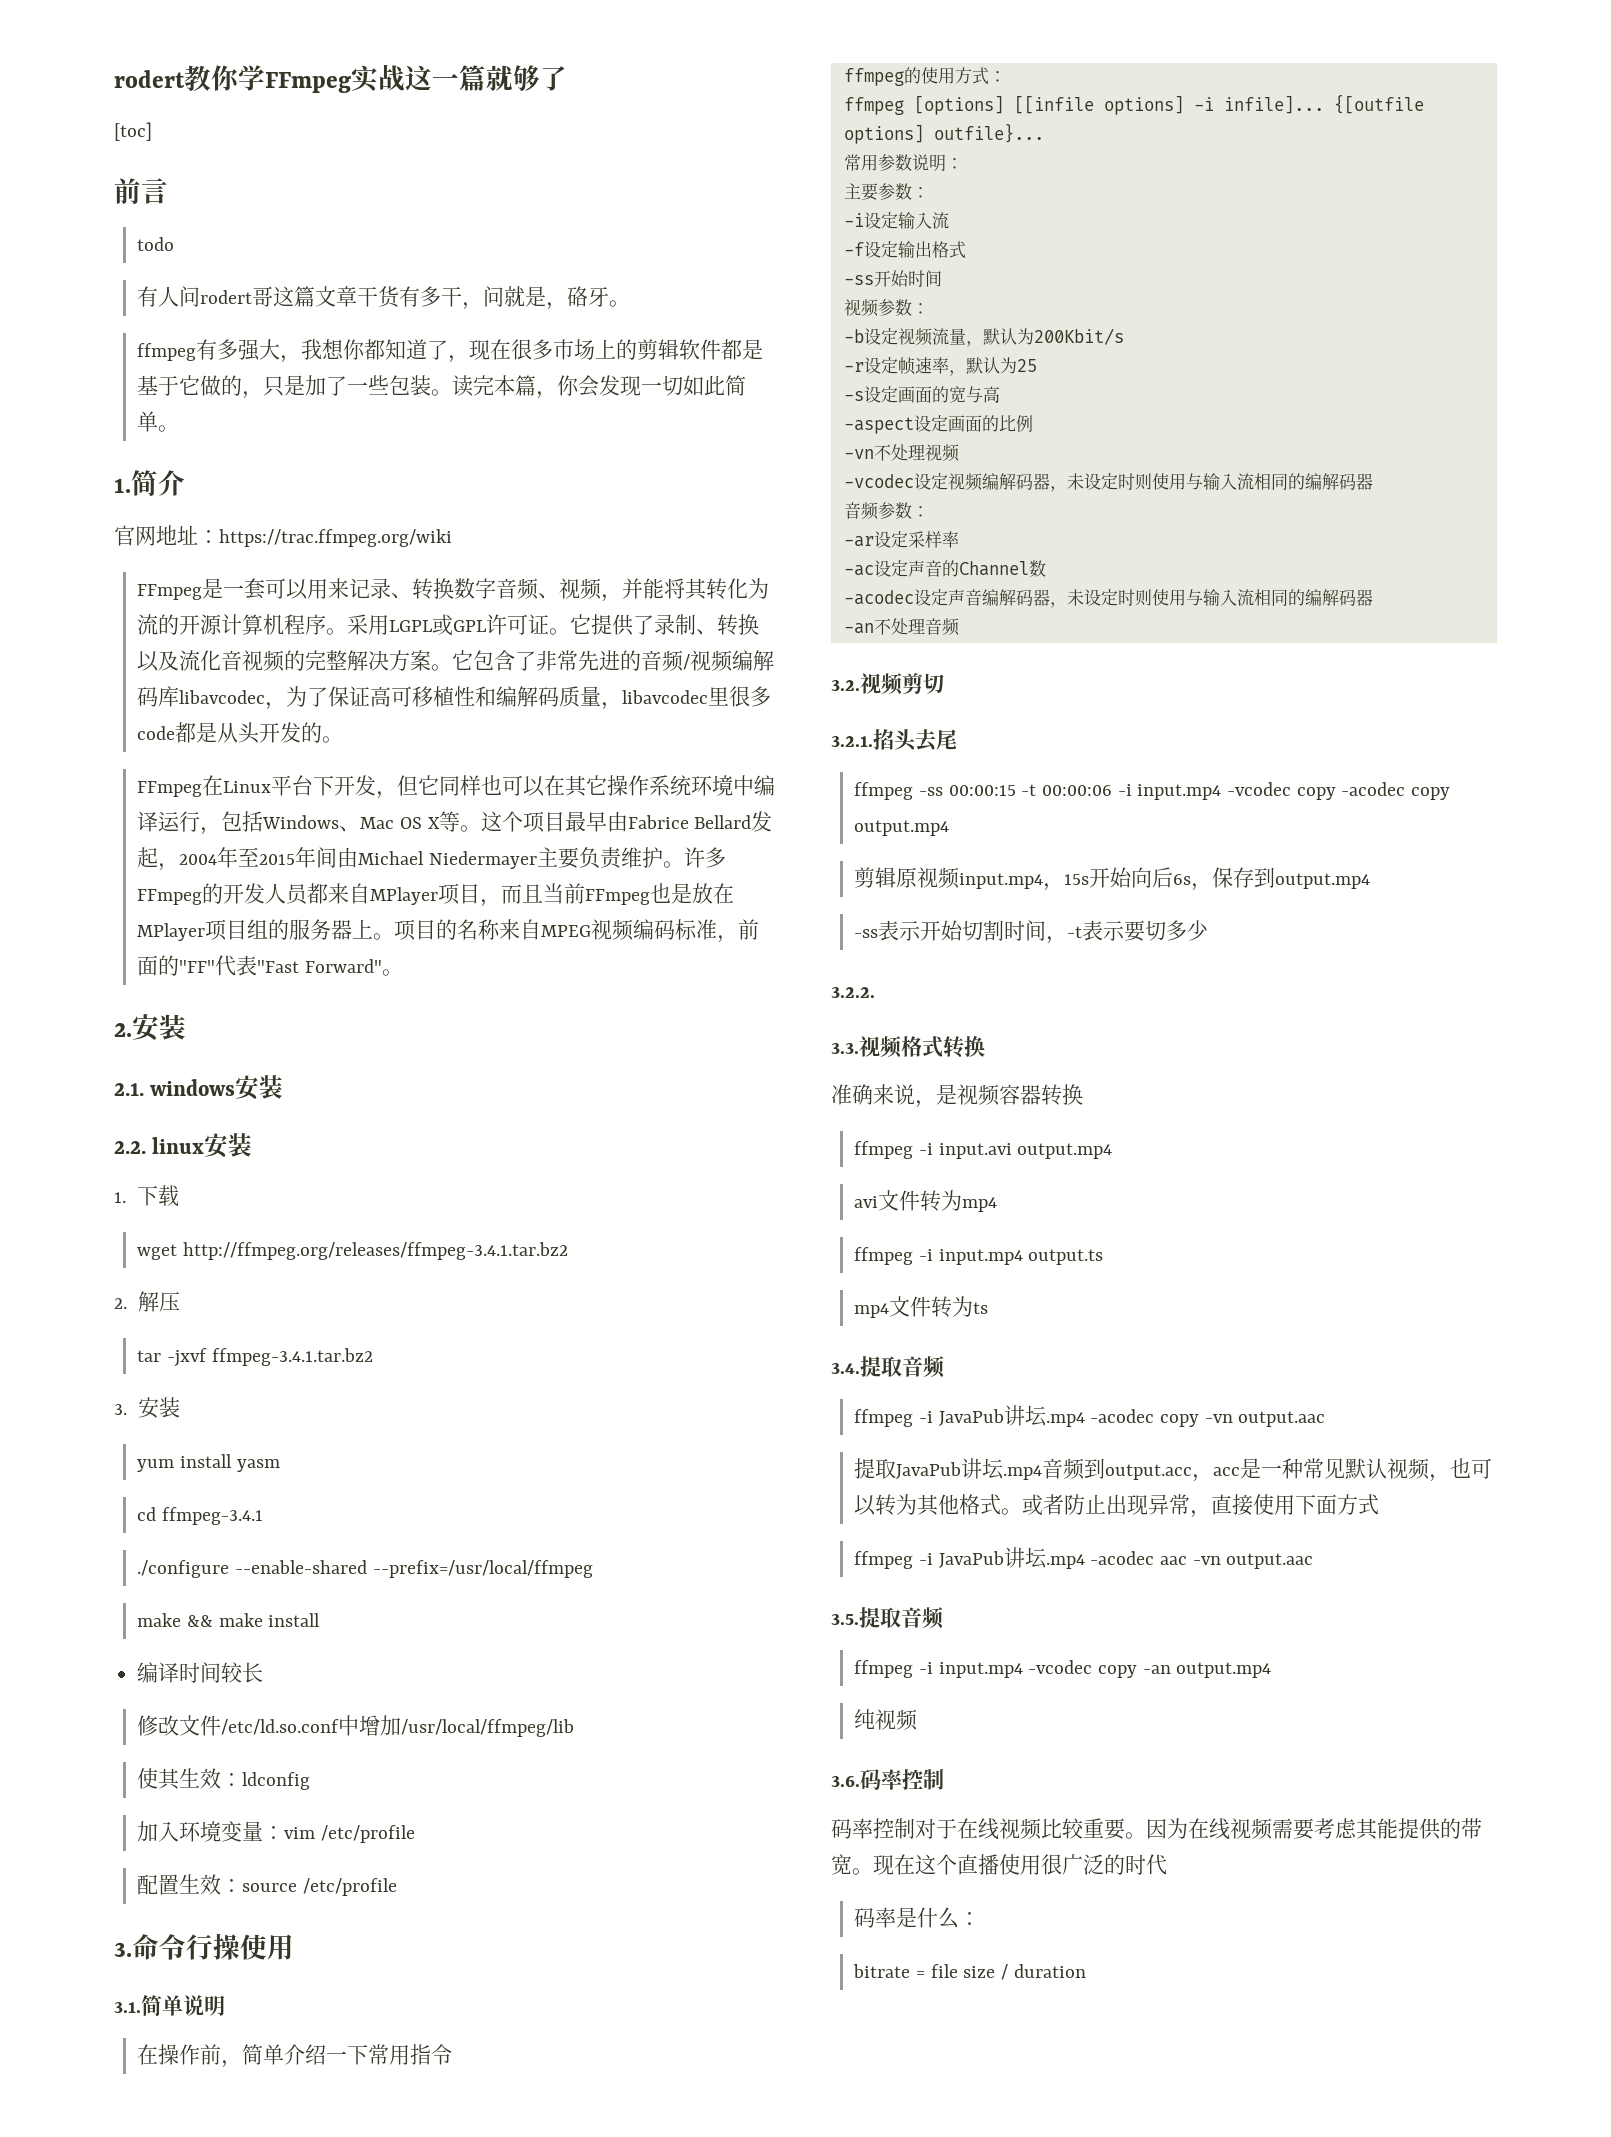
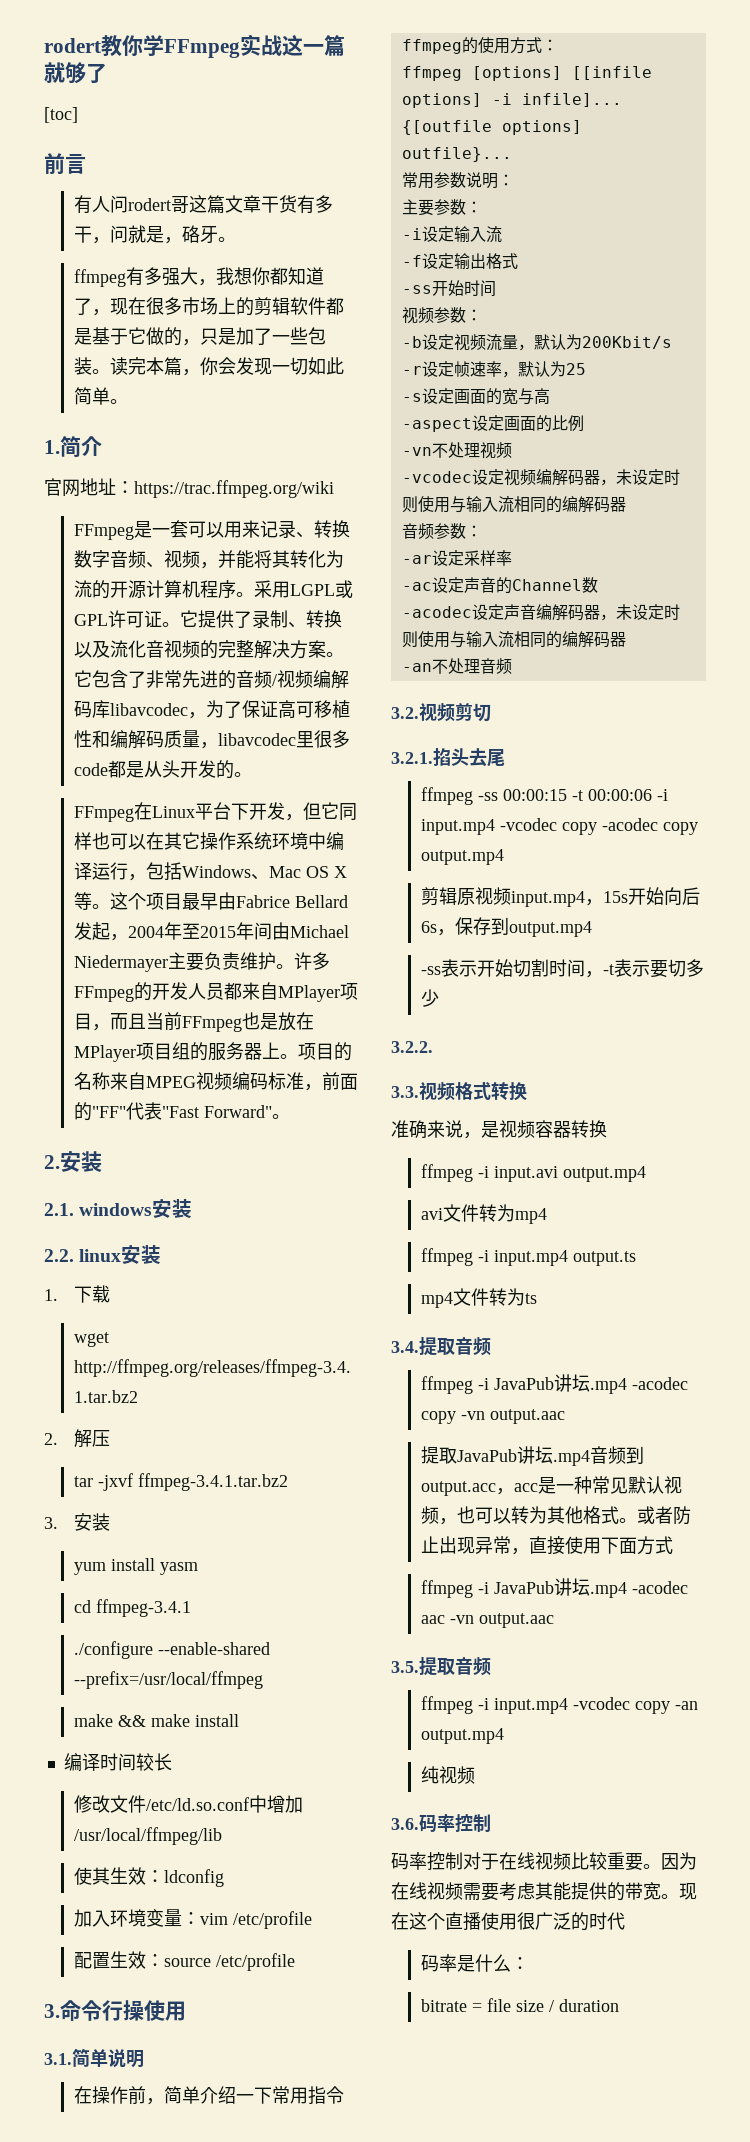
[137,237,175,251] // todo -> (86, 164) none

